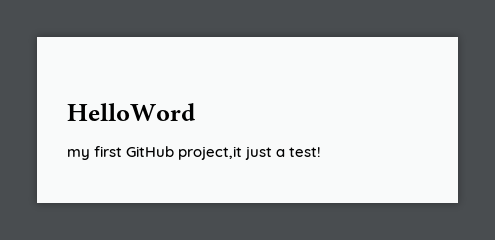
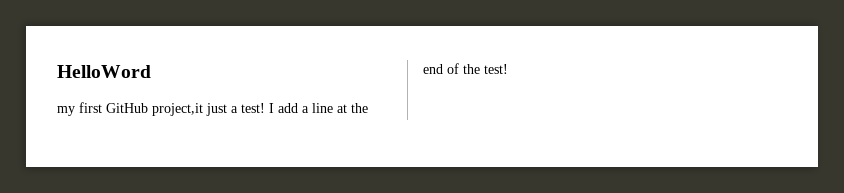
(322, 152) none -> [269,103,368,113] [423,63,508,74] I add a line at the end of the test!

